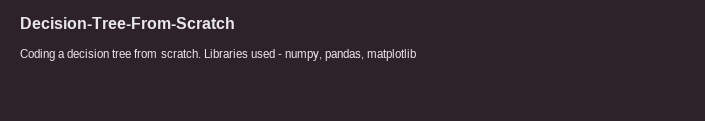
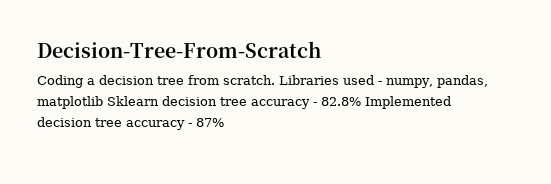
(417, 55) none -> [107,96,451,109] [37,117,224,130] Sklearn decision tree accuracy - 82.8% Implemented decision tree accuracy - 87%

